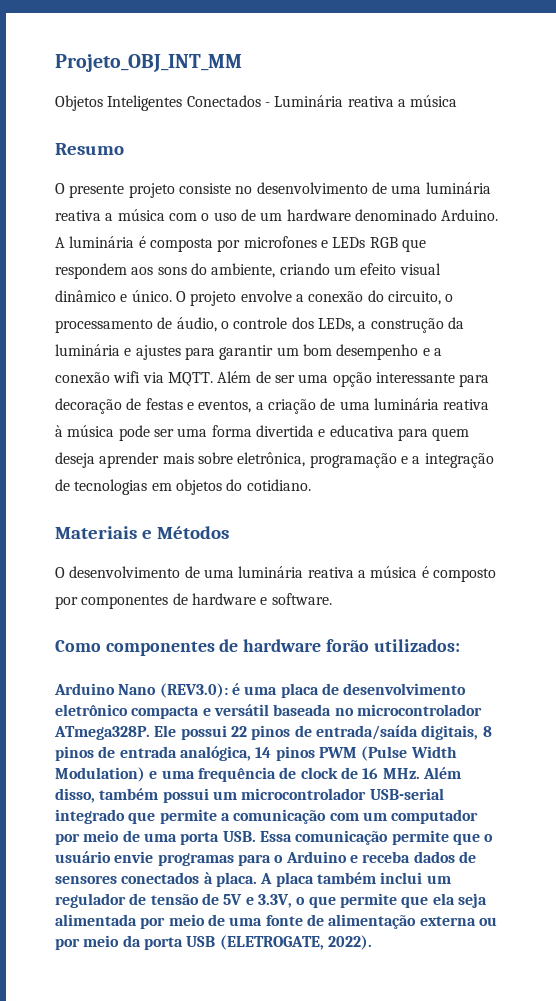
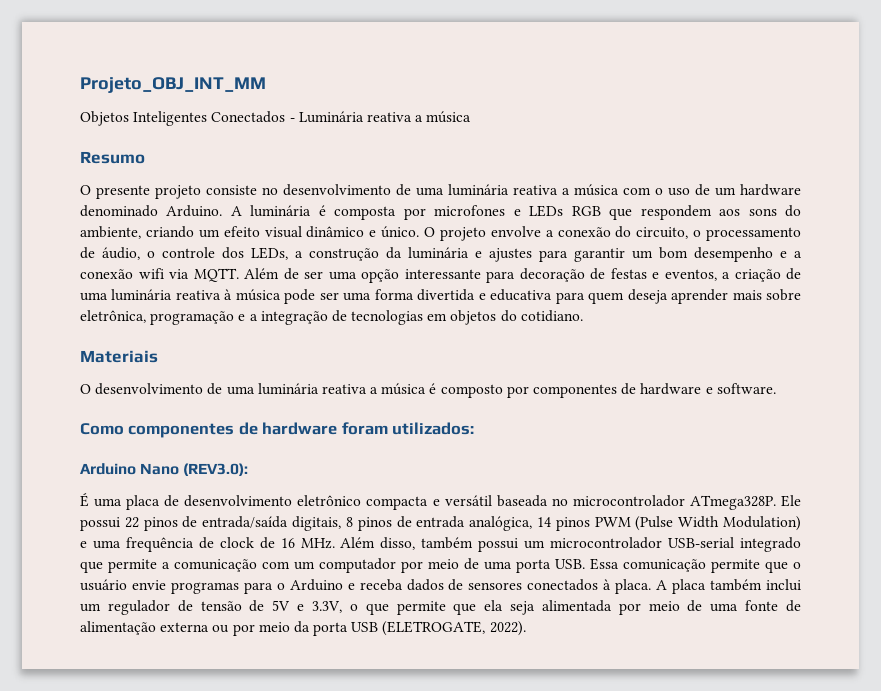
[141,526,229,539] e Métodos -> (158, 356) none
[325,639,369,652] forão -> [341,422,388,435] foram
[231,683,240,695] é -> [80,493,89,507] // É

